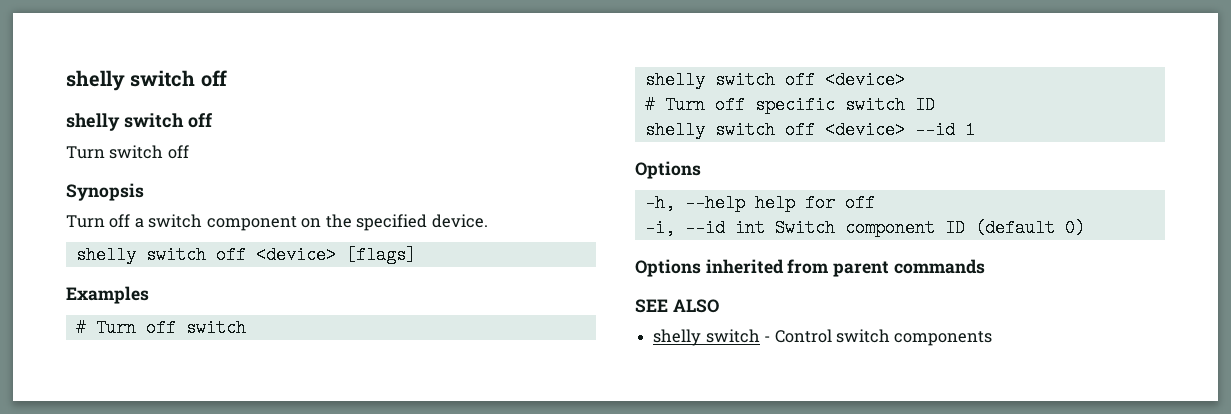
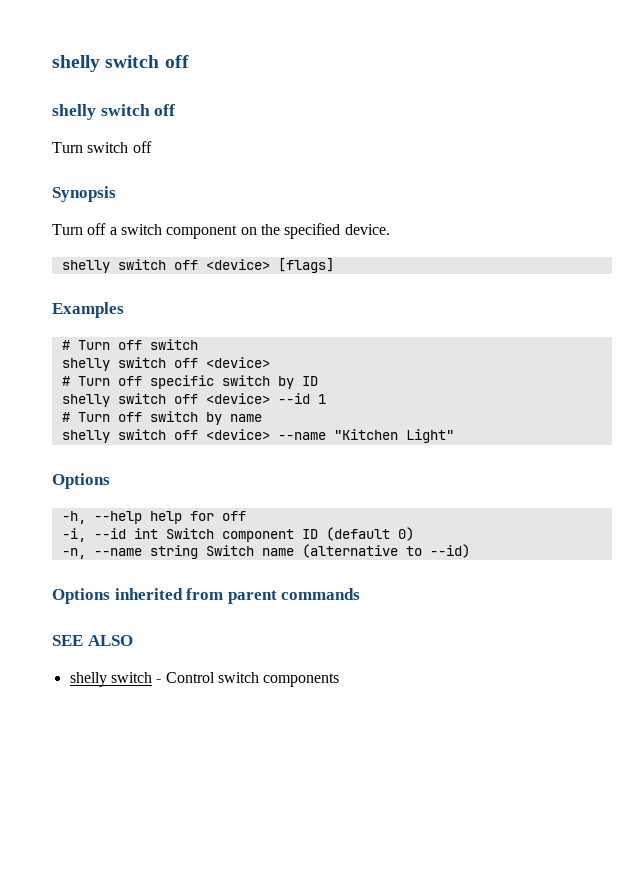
(905, 105) none -> [277,376,294,389] by
(975, 130) none -> [61,411,262,425] [61,429,454,443] // # Turn off switch by name // shelly switch off <device> --name "Kitchen Light"
(1085, 228) none -> [61,544,470,559] // -n, --name string Switch name (alternative to --id)

